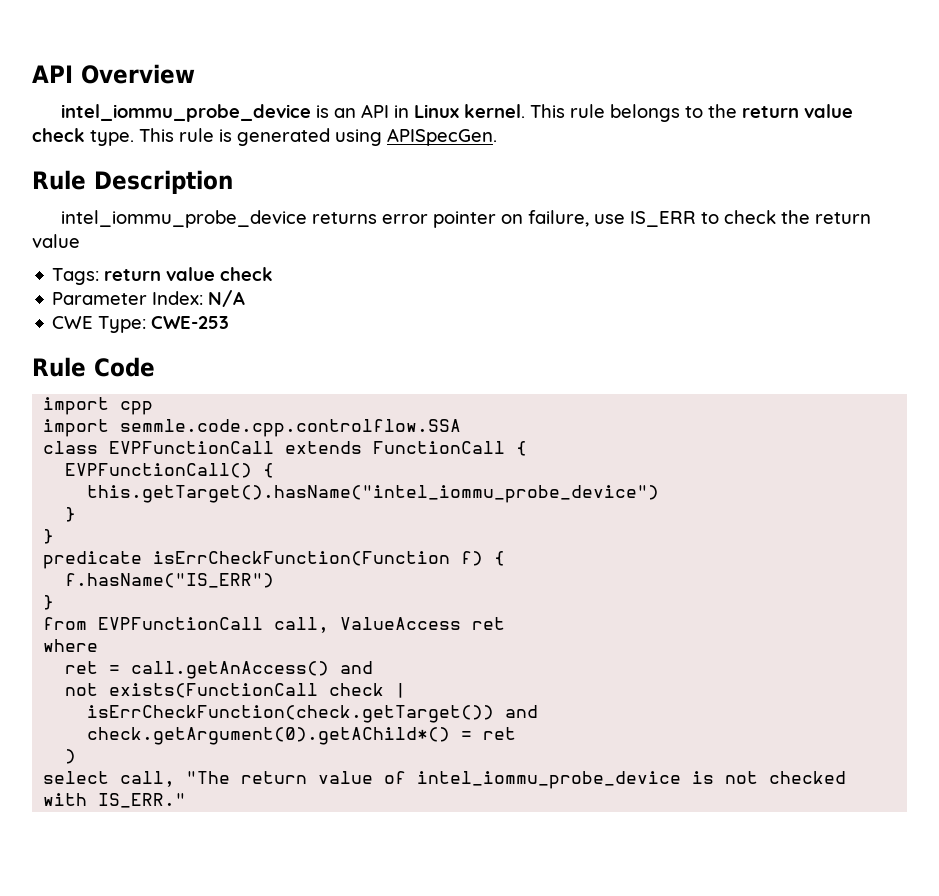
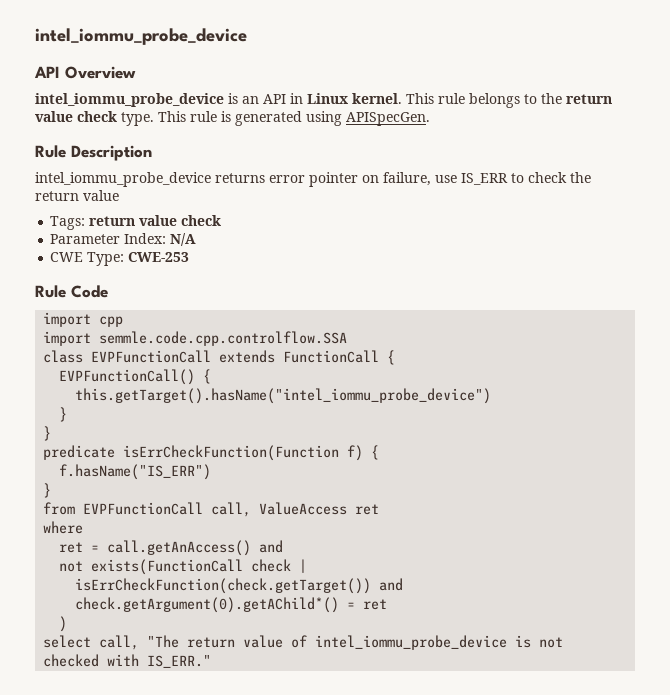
(32, 74) none -> [35,28,247,45] intel_iommu_probe_device //

